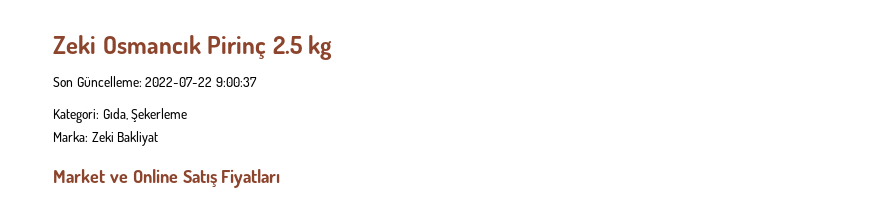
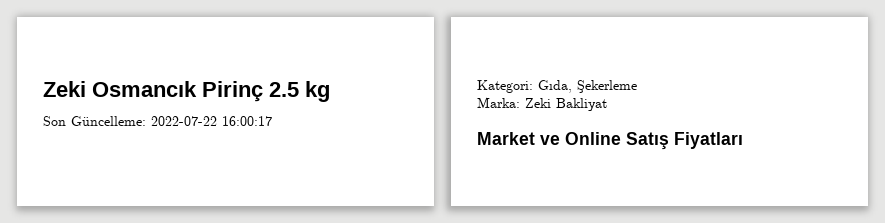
[215,77,257,87] 9:00:37 -> [222,116,272,126] 16:00:17

